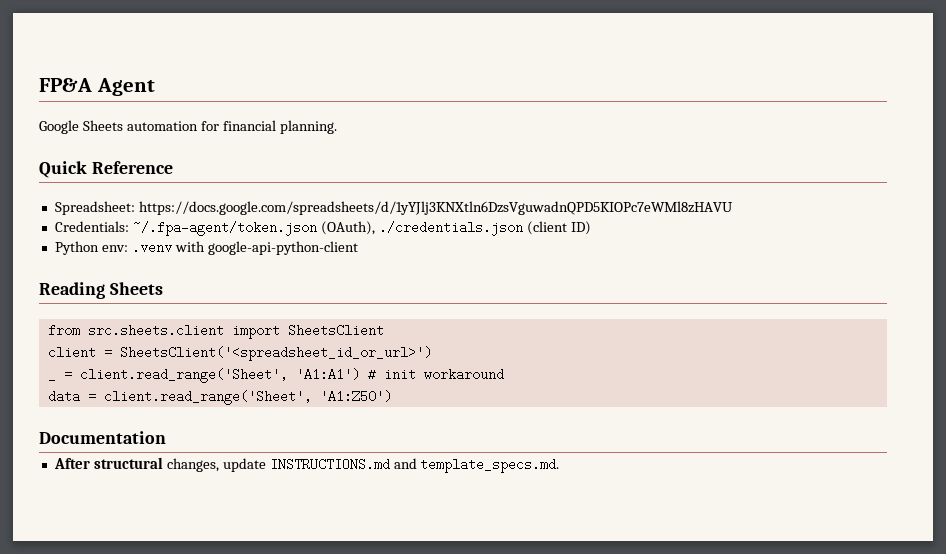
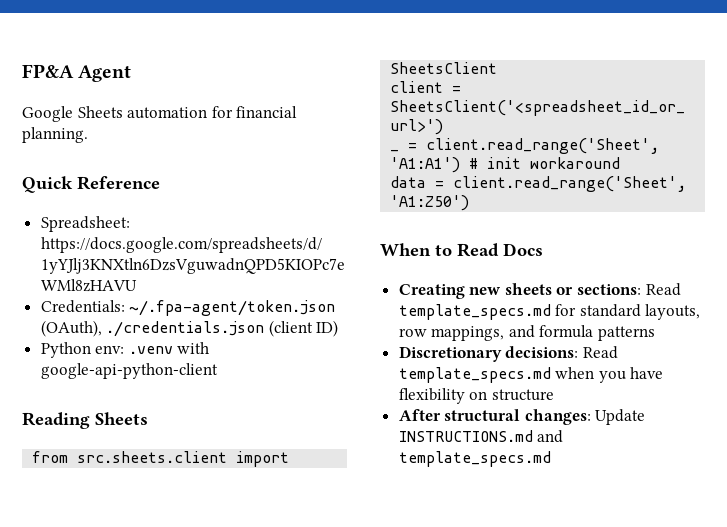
[39,431,166,444] Documentation -> [380,243,543,257] [398,283,681,299] [398,304,701,320] [398,325,656,341] [398,346,618,362] [398,367,664,383] [398,388,554,404] When to Read Docs // Creating new sheets or sections: Read template_specs.md for standard layouts, row mappings, and formula patterns // Discretionary decisions: Read template_specs.md when you have flexibility on structure
[166,458,266,472] changes, update -> [524,409,646,425] changes: Update
[420,458,560,473] template_specs.md. -> [398,451,551,467] template_specs.md

